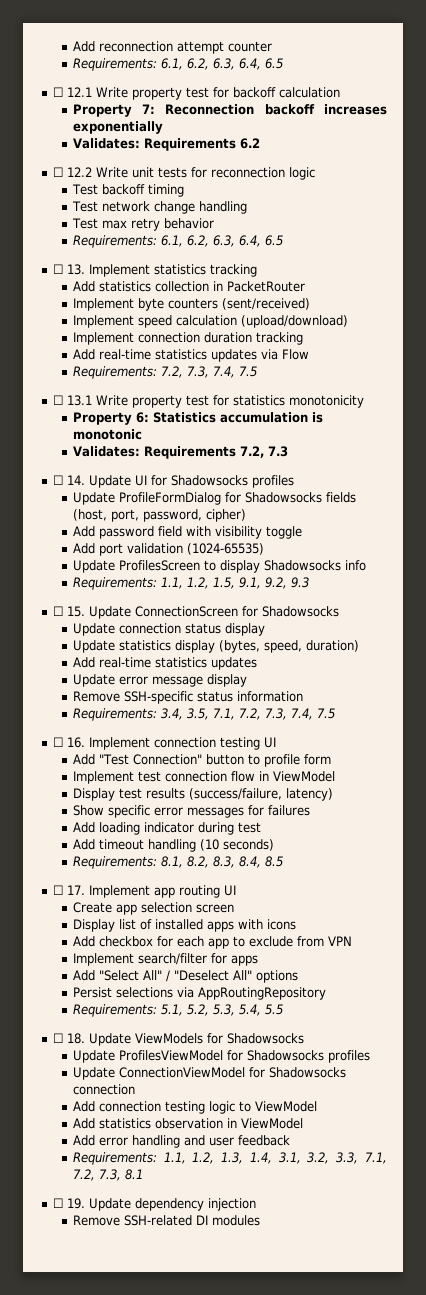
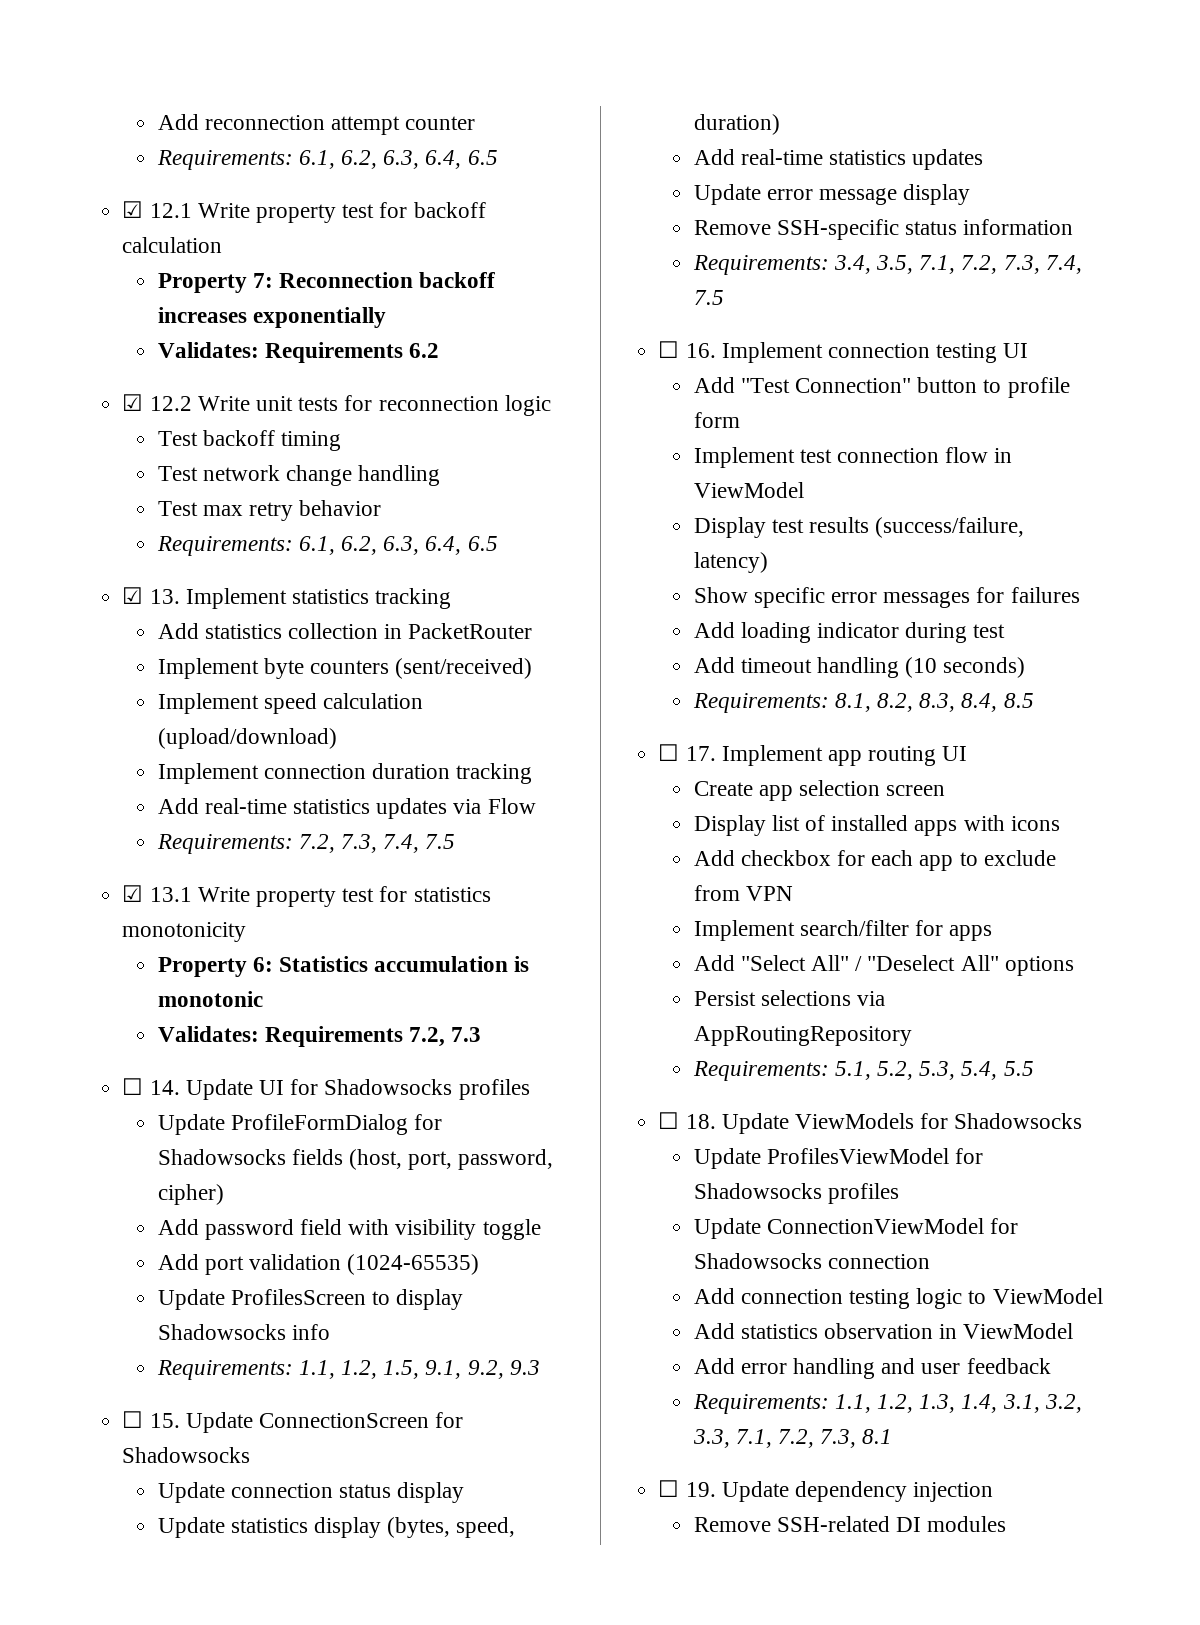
[52,87,63,97] ☐ -> [122,201,144,218] ☑
[52,167,63,177] ☐ -> [122,394,144,411] ☑
[52,264,63,274] ☐ -> [122,587,144,604] ☑
[52,395,63,405] ☐ -> [122,885,144,902] ☑

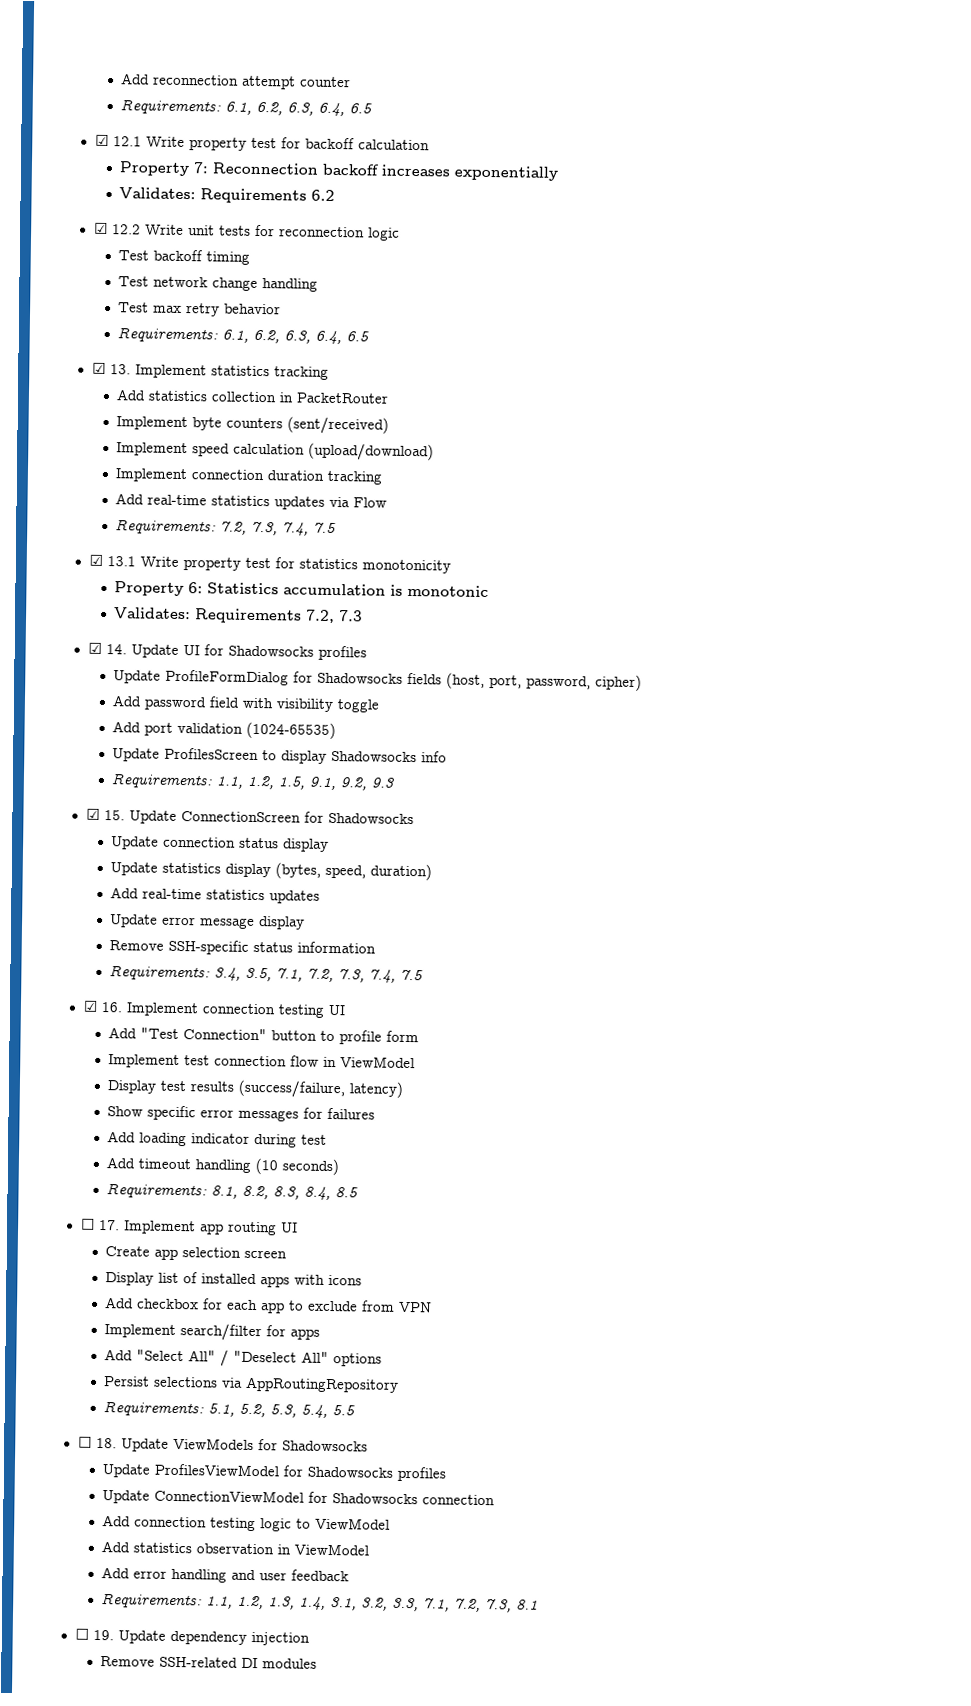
[122,1078,144,1095] ☐ -> [87,642,102,654] ☑
[122,1411,144,1428] ☐ -> [85,808,100,820] ☑
[658,341,680,358] ☐ -> [82,1000,98,1012] ☑

